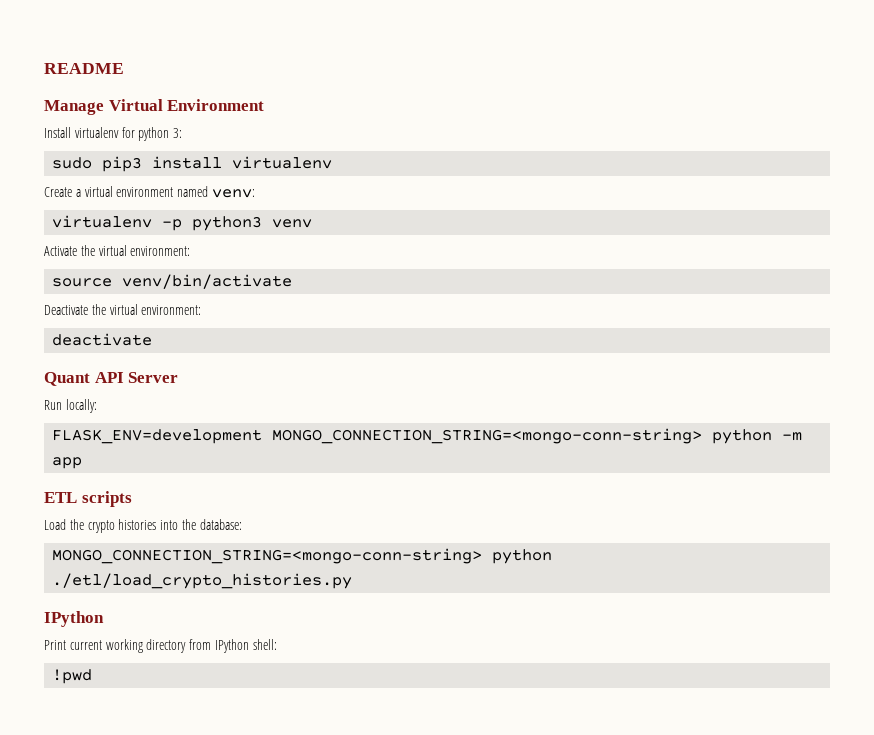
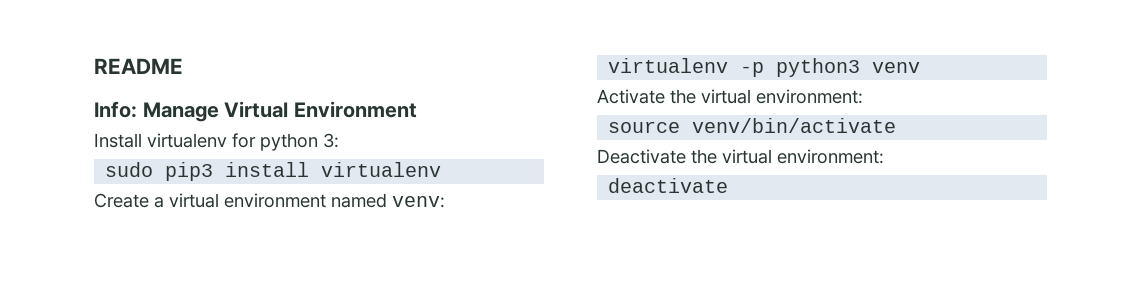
(124, 68) none -> [94,101,137,118] Info:
[44,372,179,386] [44,399,97,413] [52,428,803,444] [52,457,83,469] [44,491,132,507] [44,519,242,533] [52,548,553,564] [52,573,353,589] [44,611,104,627] [44,639,277,653] [52,669,93,684] // Quant API Server // Run locally: // FLASK_ENV=development MONGO_CONNECTION_STRING=<mongo-conn-string> python -m app // ETL scripts // Load the crypto histories into the database: // MONGO_CONNECTION_STRING=<mongo-conn-string> python ./etl/load_crypto_histories.py // IPython // Print current working directory from IPython shell: // !pwd -> (729, 185) none

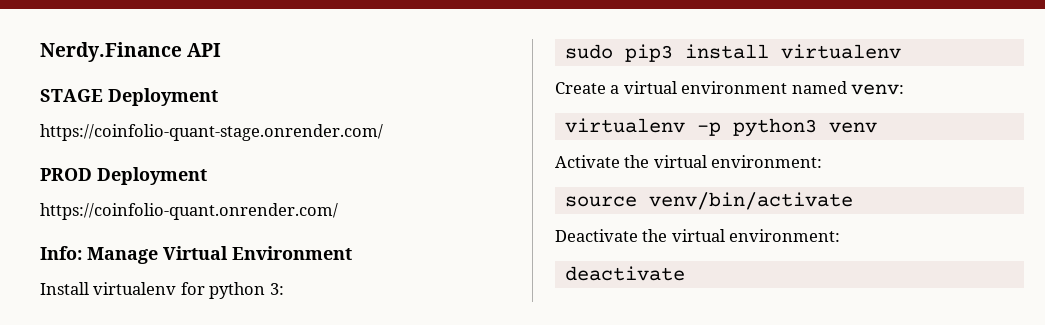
[94,58,183,74] README -> [40,42,222,62] [40,88,218,106] [40,124,383,141] [40,167,207,185] [40,203,338,220] Nerdy.Finance API // STAGE Deployment // https://coinfolio-quant-stage.onrender.com/ // PROD Deployment // https://coinfolio-quant.onrender.com/

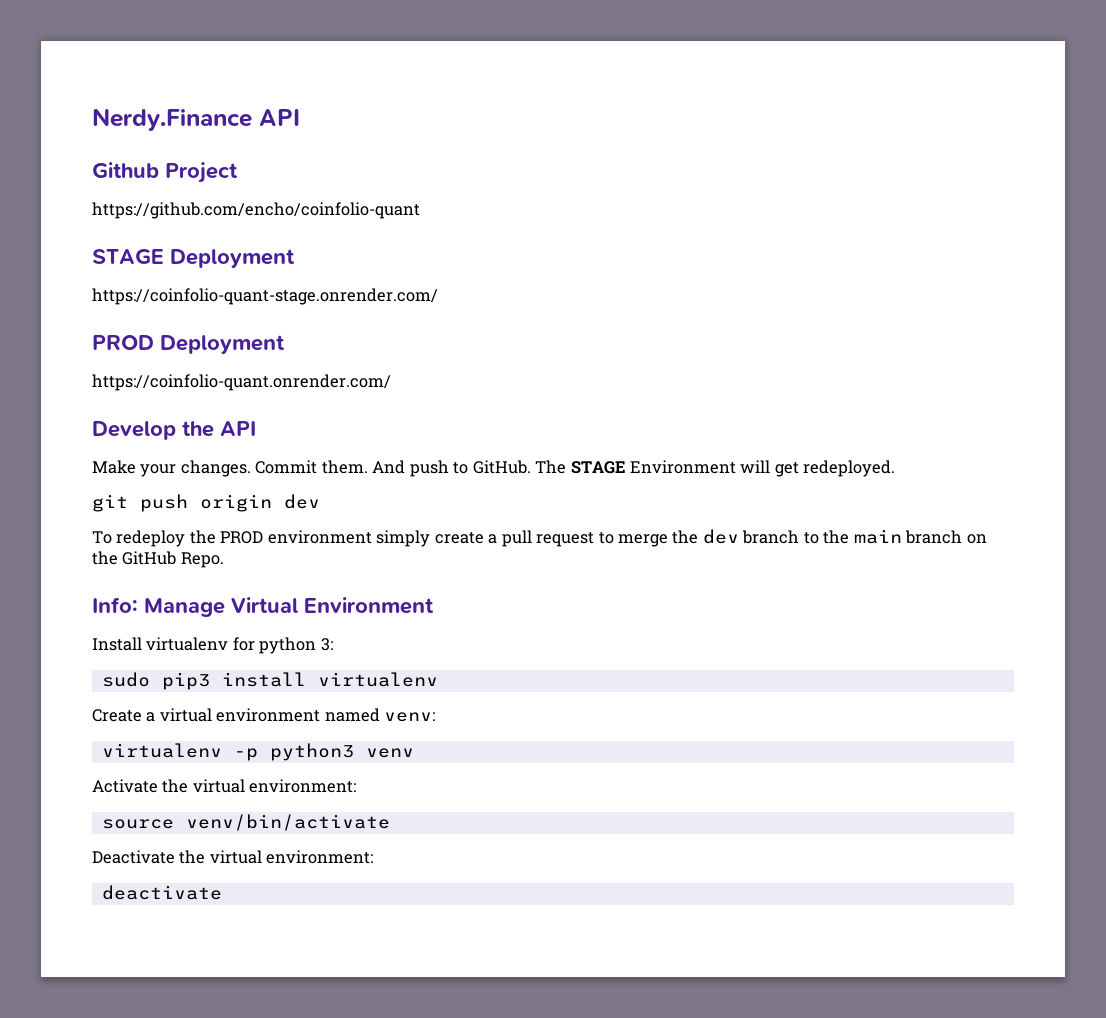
(222, 50) none -> [92,162,238,183] [92,202,420,219] // Github Project // https://github.com/encho/coinfolio-quant
(338, 211) none -> [92,421,256,440] [92,460,896,477] [92,494,320,512] [92,529,987,547] [92,551,224,568] // Develop the API // Make your changes. Commit them. And push to GitHub. The STAGE Environment will get redeployed. // git push origin dev // To redeploy the PROD environment simply create a pull request to merge the dev branch to the main branch on the GitHub Repo.

